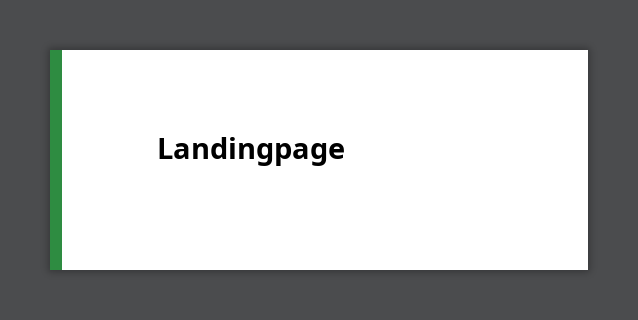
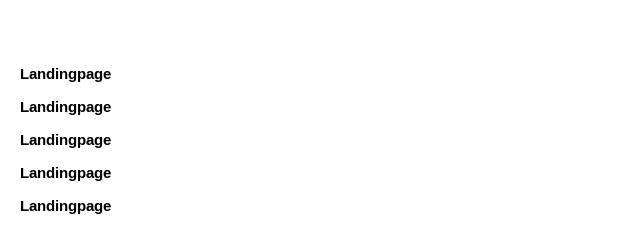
[157,137,345,166] Landingpage -> [20,68,111,82] [20,101,111,115] [20,134,111,148] [20,167,111,181] [20,200,111,214] Landingpage // Landingpage // Landingpage // Landingpage // Landingpage

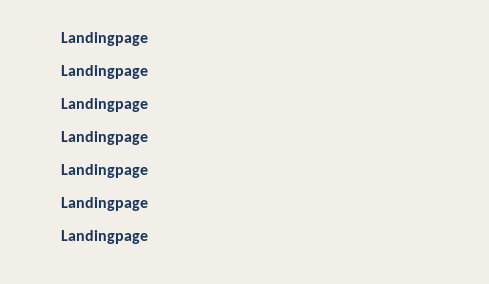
[20,68,111,82] [20,101,111,115] [20,134,111,148] [20,167,111,181] [20,200,111,214] Landingpage // Landingpage // Landingpage // Landingpage // Landingpage -> [61,32,148,46] [61,65,148,79] [61,98,148,112] [61,131,148,145] [61,164,148,178] [61,197,148,211] [61,230,148,244] Landingpage // Landingpage // Landingpage // Landingpage // Landingpage // Landingpage // Landingpage

